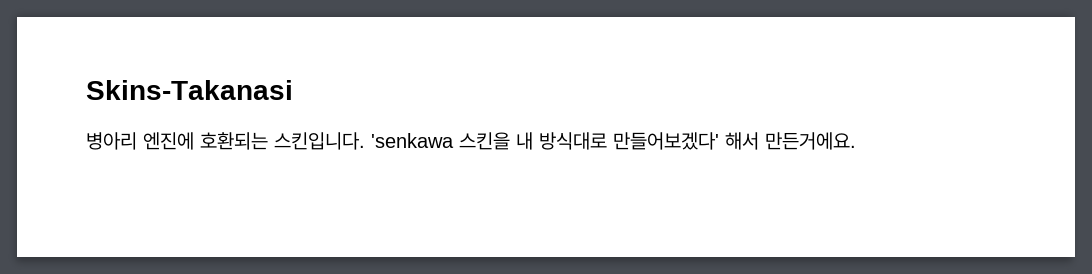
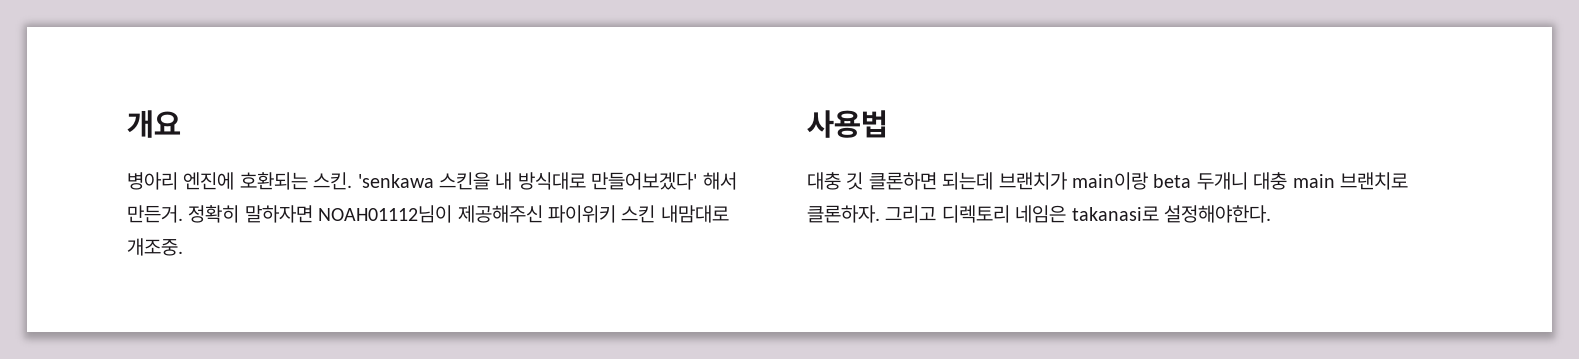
[86,80,293,100] Skins-Takanasi -> [127,110,181,138] 개요
[274,132,365,150] 스킨입니다. -> [313,172,353,190] 스킨.
[765,132,856,150] 만든거에요. -> [127,205,729,223] [127,238,183,256] [807,110,888,138] [807,172,1408,190] [807,205,1271,223] 만든거. 정확히 말하자면 NOAH01112님이 제공해주신 파이위키 스킨 내맘대로 개조중. // 사용법 // 대충 깃 클론하면 되는데 브랜치가 main이랑 beta 두개니 대충 main 브랜치로 클론하자. 그리고 디렉토리 네임은 takanasi로 설정해야한다.

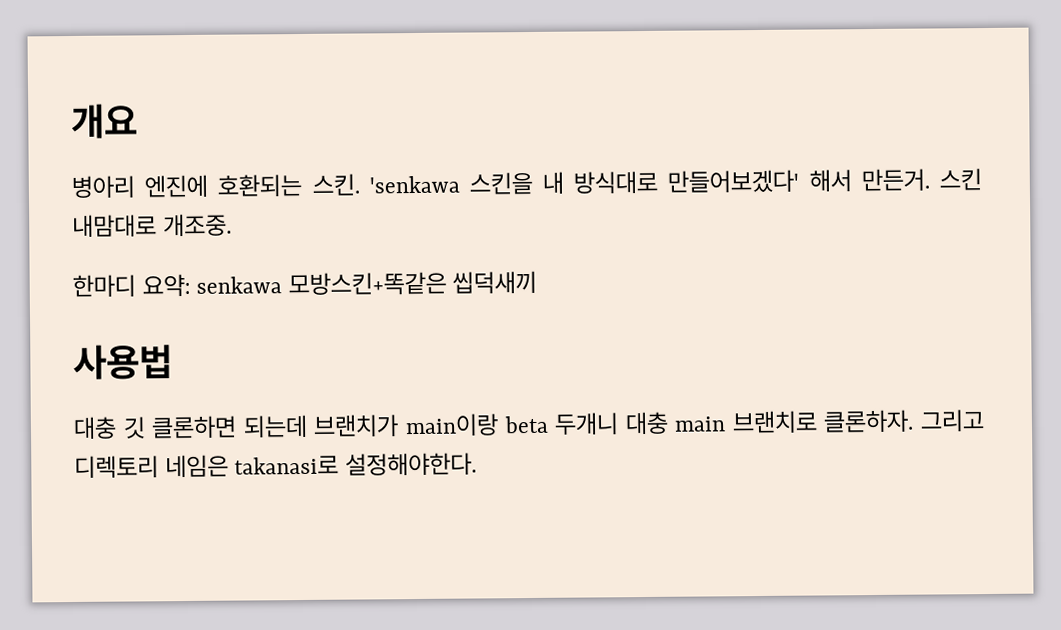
[188,205,729,223] [127,238,183,256] 정확히 말하자면 NOAH01112님이 제공해주신 파이위키 스킨 내맘대로 개조중. -> [938,168,982,191] [72,213,232,237] [72,270,538,297] 스킨 내맘대로 개조중. // 한마디 요약: senkawa 모방스킨+똑같은 씹덕새끼

